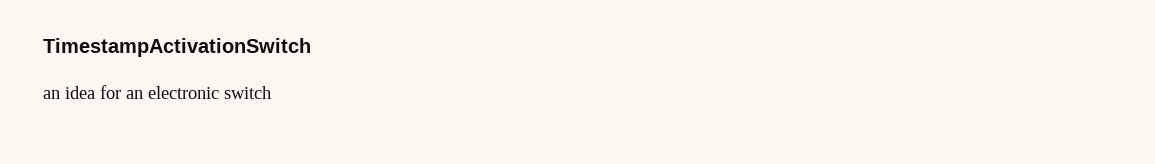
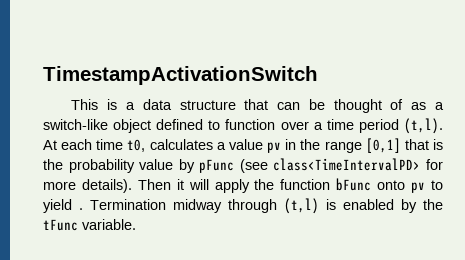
[43,85,271,99] an idea for an electronic switch -> [71,99,445,113] [43,118,443,134] [43,138,443,153] [43,158,443,173] [43,178,444,193] [43,198,443,214] [43,219,136,231] This is a data structure that can be thought of as a switch-like object defined to function over a time period (t,l). At each time t0, calculates a value pv in the range [0,1] that is the probability value by pFunc (see class<TimeIntervalPD> for more details). Then it will apply the function bFunc onto pv to yield . Termination midway through (t,l) is enabled by the tFunc variable.

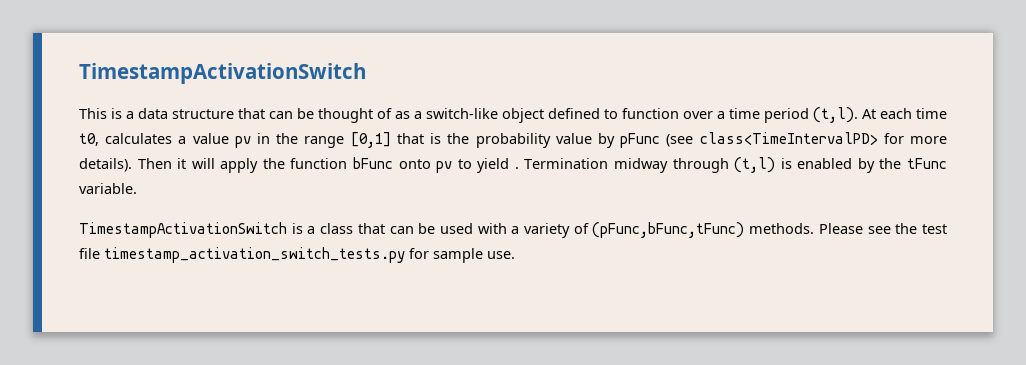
(136, 224) none -> [79,222,948,238] [79,247,515,263] // TimestampActivationSwitch is a class that can be used with a variety of (pFunc,bFunc,tFunc) methods. Please see the test file timestamp_activation_switch_tests.py for sample use.

